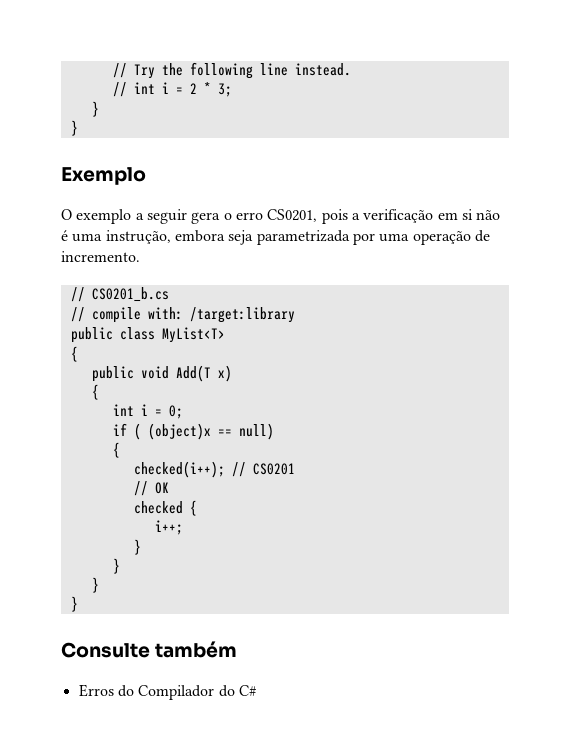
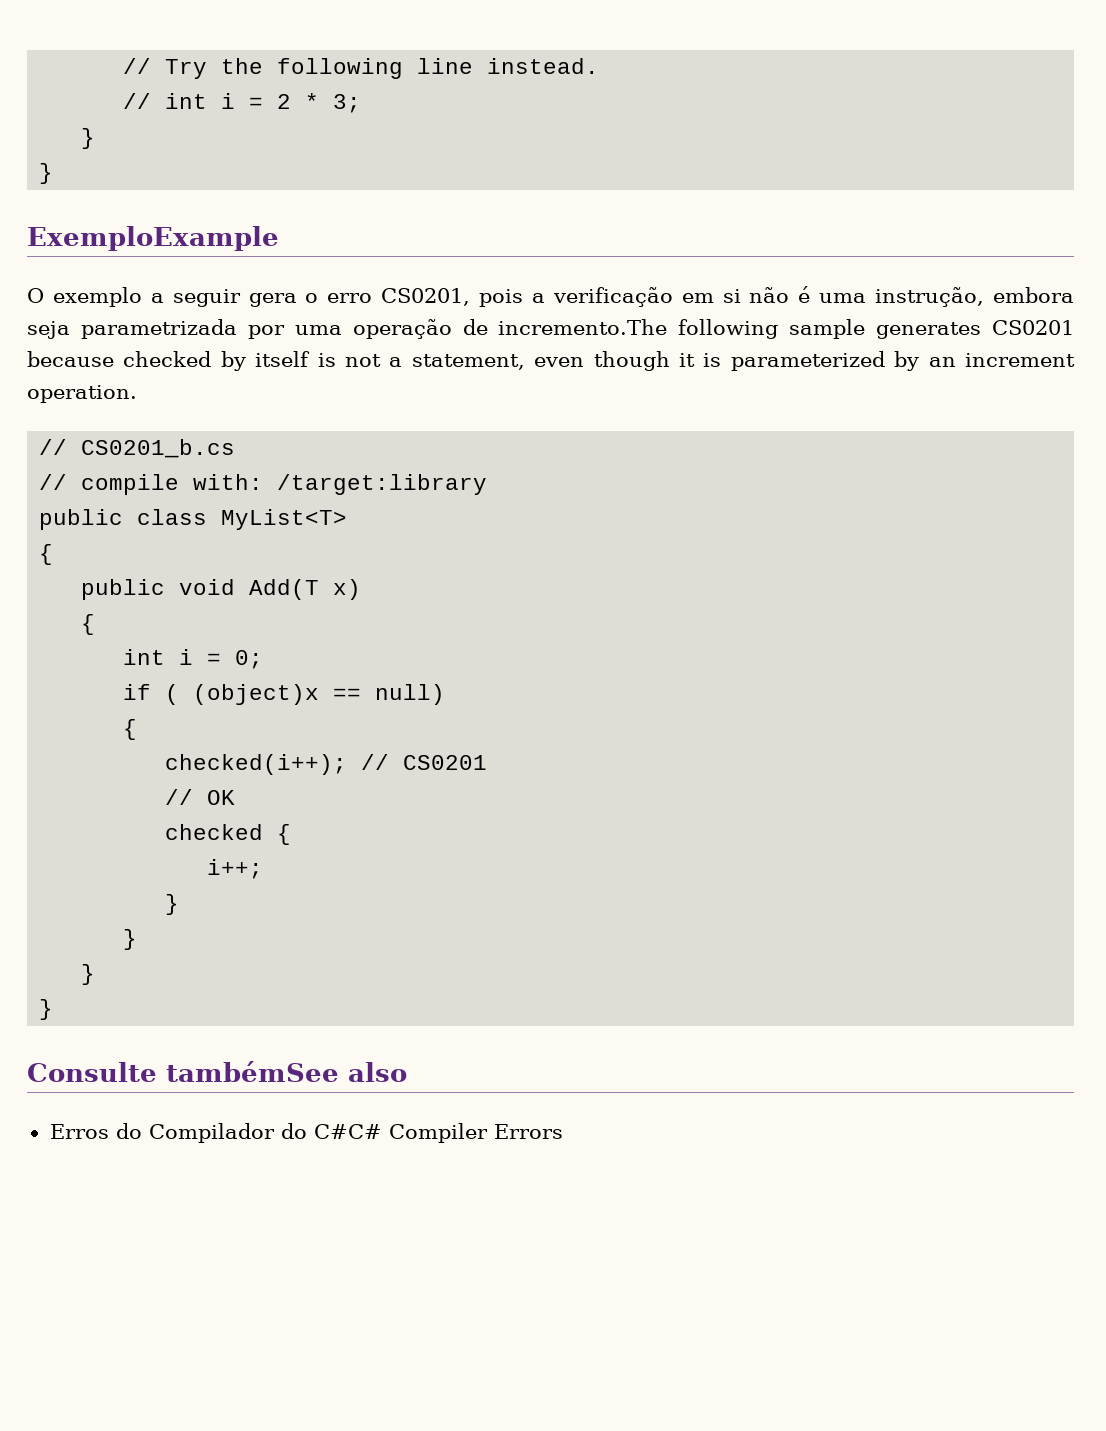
[61,167,146,185] Exemplo -> [27,226,279,251] ExemploExample
[61,251,140,262] incremento. -> [498,319,1074,339] [27,351,1075,371] [27,385,137,403] incremento.The following sample generates CS0201 because checked by itself is not a statement, even though it is parameterized by an increment operation.
[155,641,238,658] também -> [166,1061,407,1082] tambémSee also
[238,685,256,696] C# -> [313,1123,563,1143] C#C# Compiler Errors

